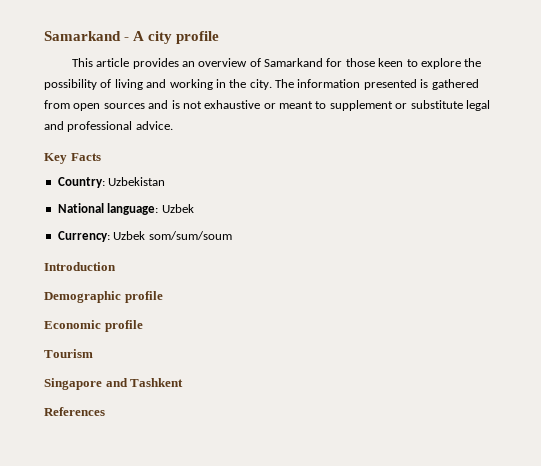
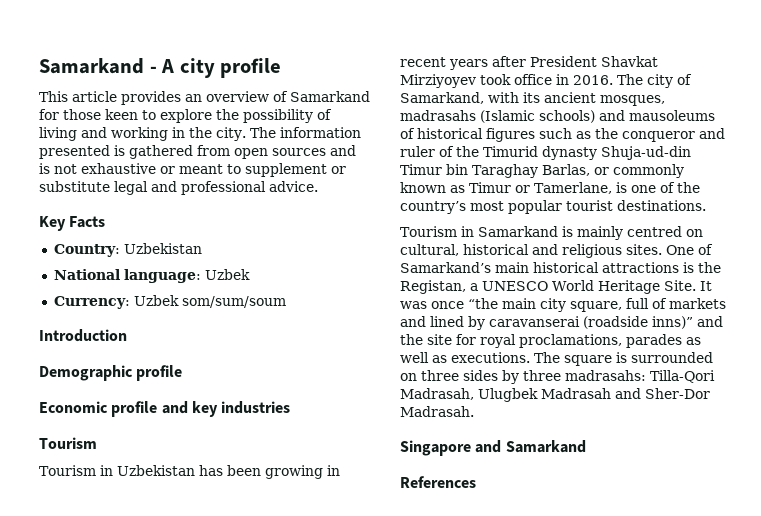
[44,349,93,358] // Tourism -> [161,401,291,417] [39,437,97,449] [39,465,340,479] [400,56,658,70] [400,74,692,88] [400,92,665,106] [400,110,715,123] [400,128,725,142] [400,146,691,160] [400,164,684,178] [400,182,700,194] [400,200,706,214] [400,226,703,240] [400,244,713,258] [400,262,721,273] [400,280,712,294] [400,298,726,312] [400,316,723,330] [400,334,701,348] [400,352,713,366] [400,370,715,384] [400,388,710,402] [400,406,474,417] and key industries // Tourism // Tourism in Uzbekistan has been growing in recent years after President Shavkat Mirziyoyev took office in 2016. The city of Samarkand, with its ancient mosques, madrasahs (Islamic schools) and mausoleums of historical figures such as the conqueror and ruler of the Timurid dynasty Shuja-ud-din Timur bin Taraghay Barlas, or commonly known as Timur or Tamerlane, is one of the country’s most popular tourist destinations. // Tourism in Samarkand is mainly centred on cultural, historical and religious sites. One of Samarkand’s main historical attractions is the Registan, a UNESCO World Heritage Site. It was once “the main city square, full of markets and lined by caravanserai (roadside inns)” and the site for royal proclamations, parades as well as executions. The square is surrounded on three sides by three madrasahs: Tilla-Qori Madrasah, Ulugbek Madrasah and Sher-Dor Madrasah.
[130,378,184,387] Tashkent -> [505,440,586,453] Samarkand

